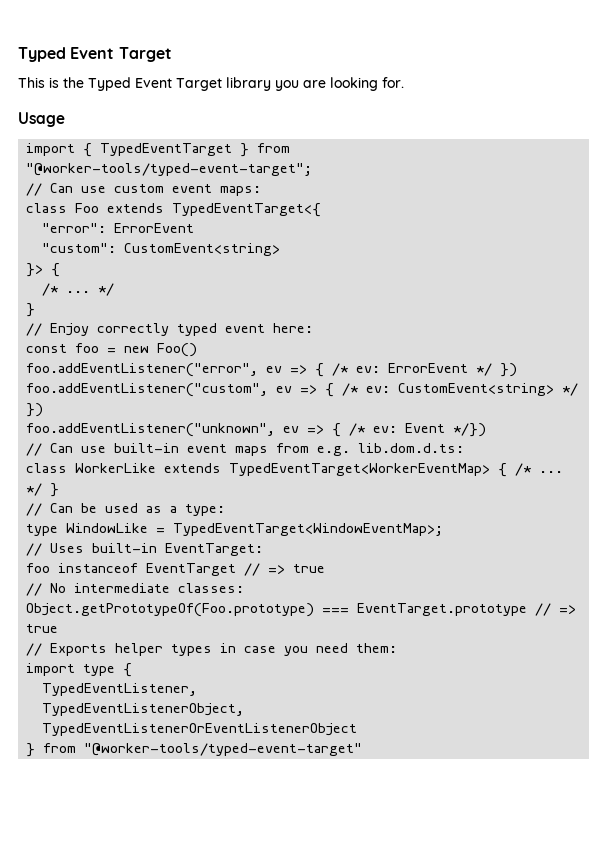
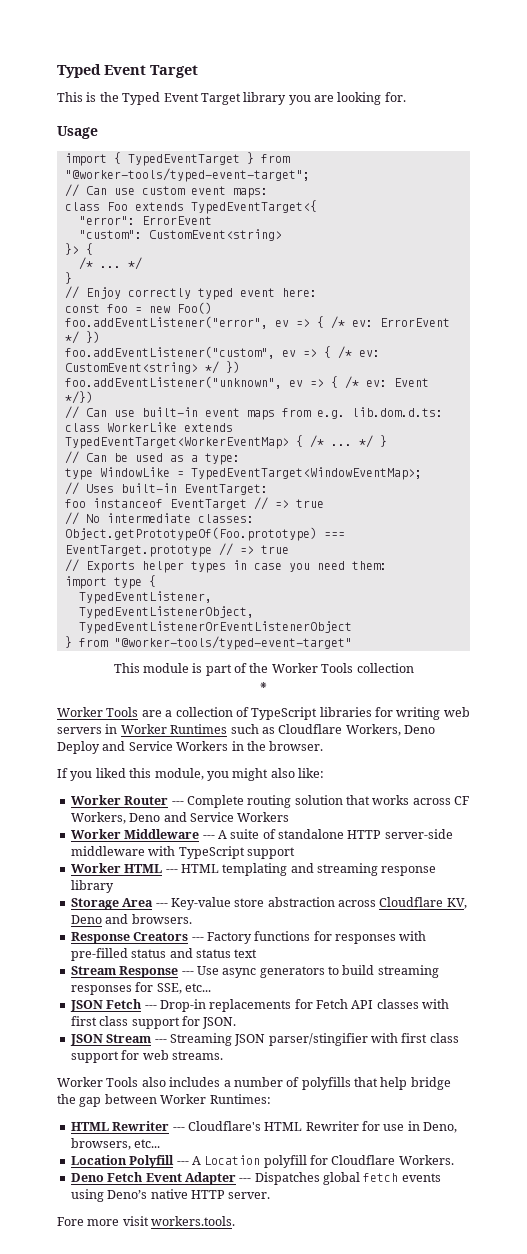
(363, 749) none -> [113,663,414,676] [260,682,267,690] [57,707,470,720] [57,724,435,736] [57,741,324,754] [57,768,324,781] [70,795,470,808] [70,812,290,824] [70,829,453,839] [70,846,295,859] [70,863,437,876] [70,880,114,893] [70,897,467,910] [70,914,192,924] [70,931,427,944] [70,948,258,961] [70,965,439,978] [70,982,211,995] [69,999,450,1012] [70,1016,237,1029] [69,1033,459,1046] [70,1050,223,1063] [57,1077,451,1090] [57,1094,271,1107] [70,1121,458,1133] [70,1138,161,1150] [70,1155,454,1168] [70,1172,441,1185] [70,1189,271,1202] [57,1216,236,1226] // This module is part of the Worker Tools collection // ⁕ // Worker Tools are a collection of TypeScript libraries for writing web servers in Worker Runtimes such as Cloudflare Workers, Deno Deploy and Service Workers in the browser. // If you liked this module, you might also like: // Worker Router --- Complete routing solution that works across CF Workers, Deno and Service Workers // Worker Middleware --- A suite of standalone HTTP server-side middleware with TypeScript support // Worker HTML --- HTML templating and streaming response library // Storage Area --- Key-value store abstraction across Cloudflare KV, Deno and browsers. // Response Creators --- Factory functions for responses with pre-filled status and status text // Stream Response --- Use async generators to build streaming responses for SSE, etc... // JSON Fetch --- Drop-in replacements for Fetch API classes with first class support for JSON. // JSON Stream --- Streaming JSON parser/stingifier with first class support for web streams. // Worker Tools also includes a number of polyfills that help bridge the gap between Worker Runtimes: // HTML Rewriter --- Cloudflare's HTML Rewriter for use in Deno, browsers, etc... // Location Polyfill --- A Location polyfill for Cloudflare Workers. // Deno Fetch Event Adapter --- Dispatches global fetch events using Deno’s native HTTP server. // Fore more visit workers.tools.

